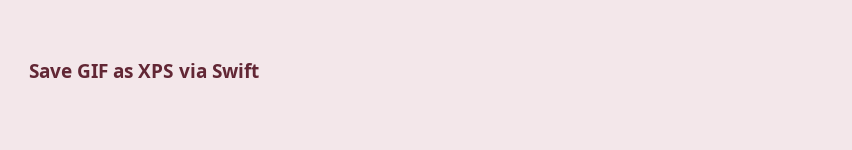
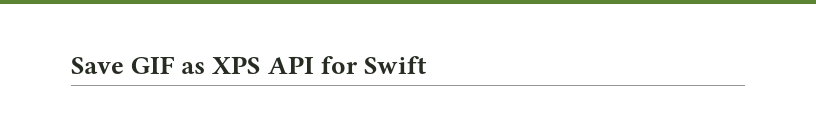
[178,63,207,78] via -> [267,56,358,74] API for

